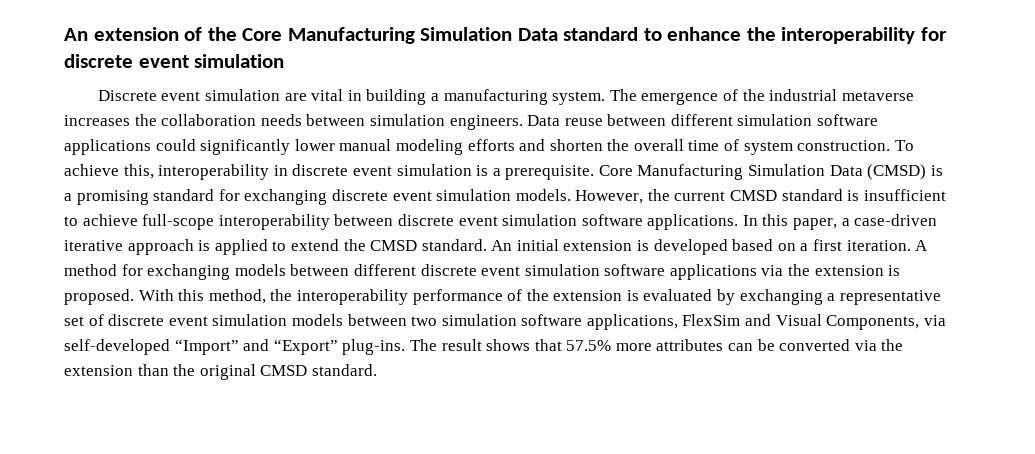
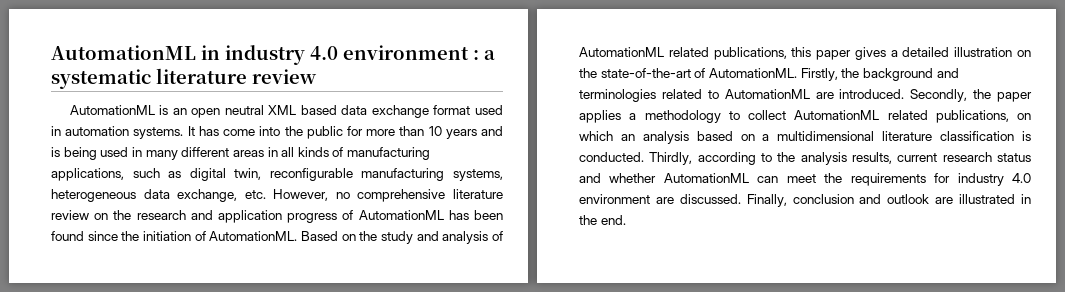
[64,27,947,44] [64,54,285,68] [97,89,914,105] [64,114,879,130] [64,139,914,155] [64,164,943,180] [64,189,946,205] [64,214,938,230] [64,239,929,255] [64,264,901,280] [64,289,941,305] [64,314,946,330] [64,339,904,355] [64,364,377,380] An extension of the Core Manufacturing Simulation Data standard to enhance the interoperability for discrete event simulation // Discrete event simulation are vital in building a manufacturing system. The emergence of the industrial metaverse increases the collaboration needs between simulation engineers. Data reuse between different simulation software applications could significantly lower manual modeling efforts and shorten the overall time of system construction. To achieve this, interoperability in discrete event simulation is a prerequisite. Core Manufacturing Simulation Data (CMSD) is a promising standard for exchanging discrete event simulation models. However, the current CMSD standard is insufficient to achieve full-scope interoperability between discrete event simulation software applications. In this paper, a case-driven iterative approach is applied to extend the CMSD standard. An initial extension is developed based on a first iteration. A method for exchanging models between different discrete event simulation software applications via the extension is proposed. With this method, the interoperability performance of the extension is evaluated by exchanging a representative set of discrete event simulation models between two simulation software applications, FlexSim and Visual Components, via self-developed “Import” and “Export” plug-ins. The result shows that 57.5% more attributes can be converted via the extension than the original CMSD standard. -> [51,45,495,65] [51,68,317,89] [69,105,504,118] [51,126,504,139] [51,147,431,160] [51,168,503,181] [51,189,503,202] [51,210,503,223] [51,231,504,244] [579,47,1031,60] [579,68,959,81] [579,89,1032,102] [579,110,1031,123] [579,131,1031,144] [579,152,1031,165] [579,173,1031,186] [579,194,1031,207] [579,215,626,225] AutomationML in industry 4.0 environment : a systematic literature review // AutomationML is an open neutral XML based data exchange format used in automation systems. It has come into the public for more than 10 years and is being used in many different areas in all kinds of manufacturing applications, such as digital twin, reconfigurable manufacturing systems, heterogeneous data exchange, etc. However, no comprehensive literature review on the research and application progress of AutomationML has been found since the initiation of AutomationML. Based on the study and analysis of AutomationML related publications, this paper gives a detailed illustration on the state-of-the-art of AutomationML. Firstly, the background and terminologies related to AutomationML are introduced. Secondly, the paper applies a methodology to collect AutomationML related publications, on which an analysis based on a multidimensional literature classification is conducted. Thirdly, according to the analysis results, current research status and whether AutomationML can meet the requirements for industry 4.0 environment are discussed. Finally, conclusion and outlook are illustrated in the end.

